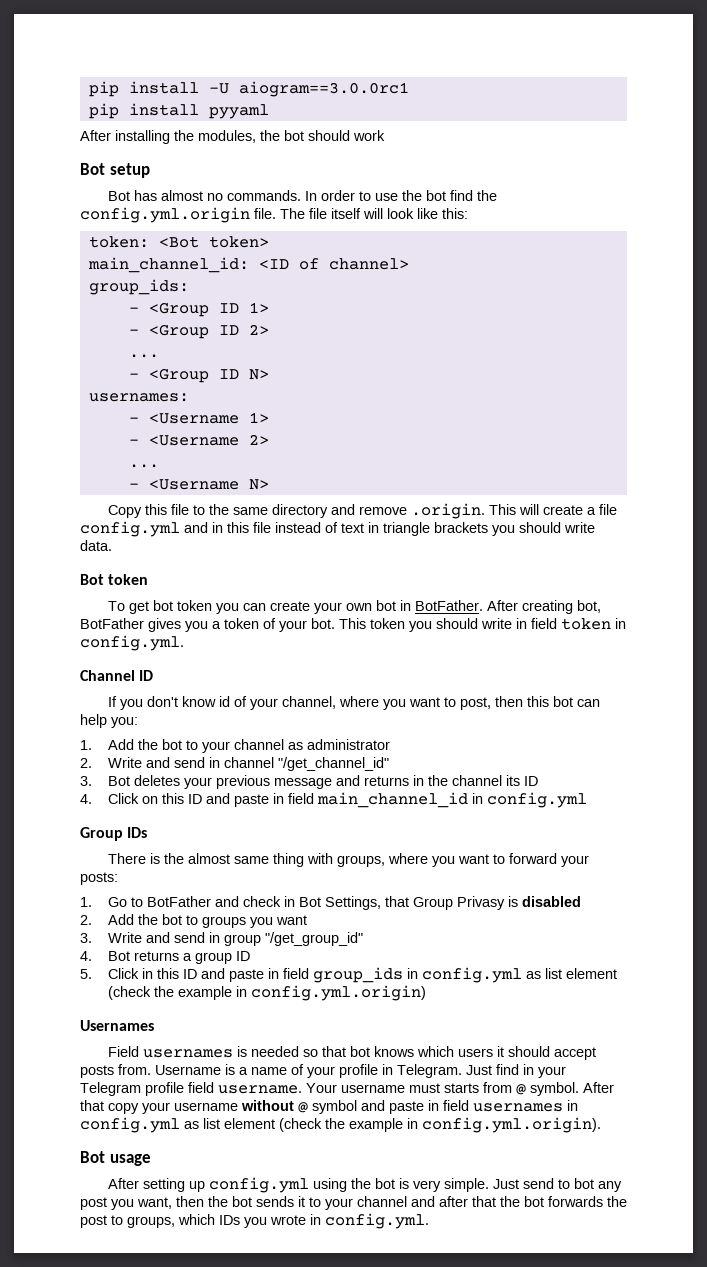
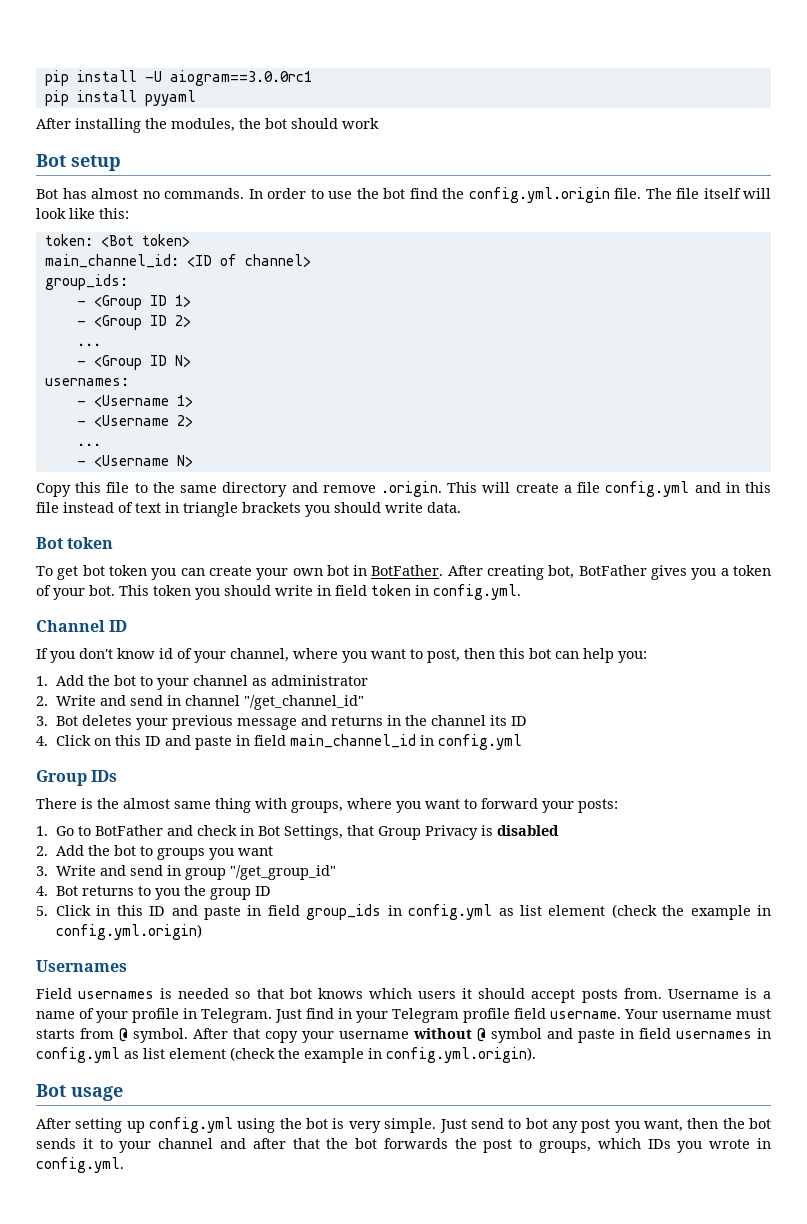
[457,896,506,910] Privasy -> [425,825,479,840] Privacy
[183,953,193,961] a -> [138,885,207,900] to you the

